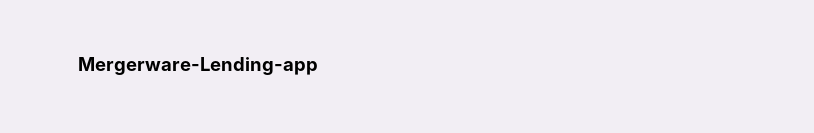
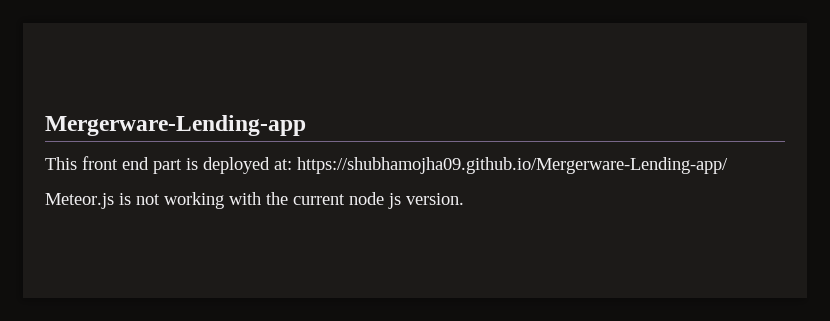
(318, 66) none -> [45,156,728,174] [45,192,464,209] // This front end part is deployed at: https://shubhamojha09.github.io/Mergerware-Lending-app/ // Meteor.js is not working with the current node js version.

